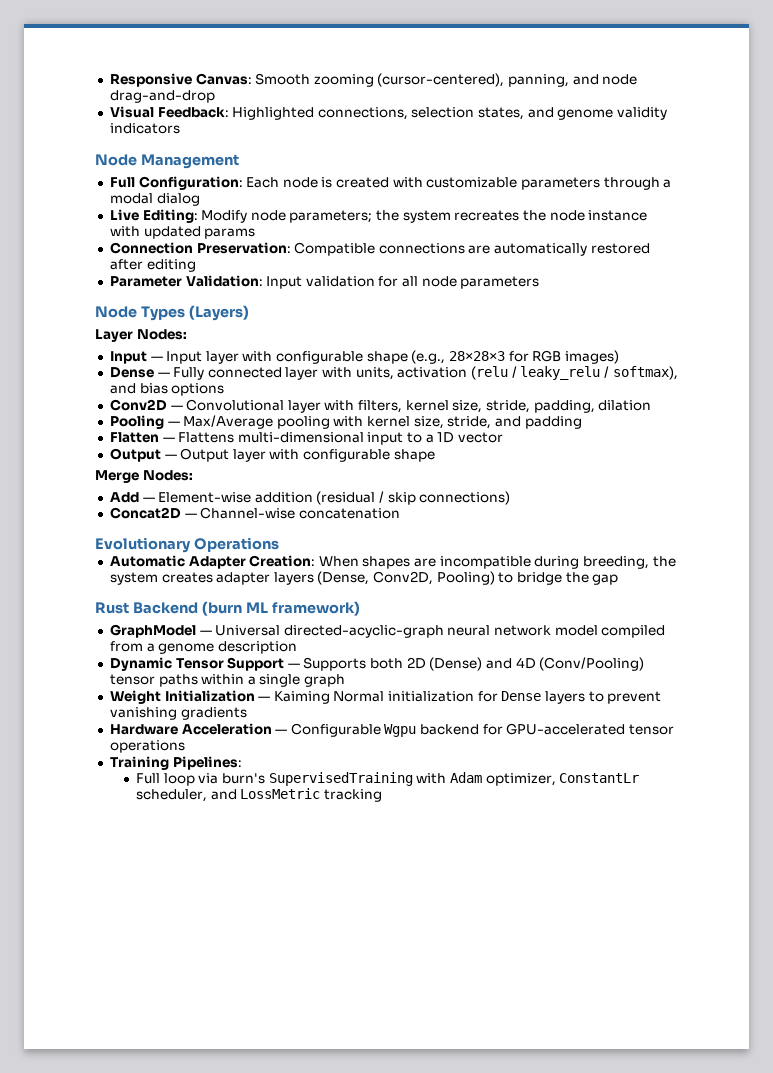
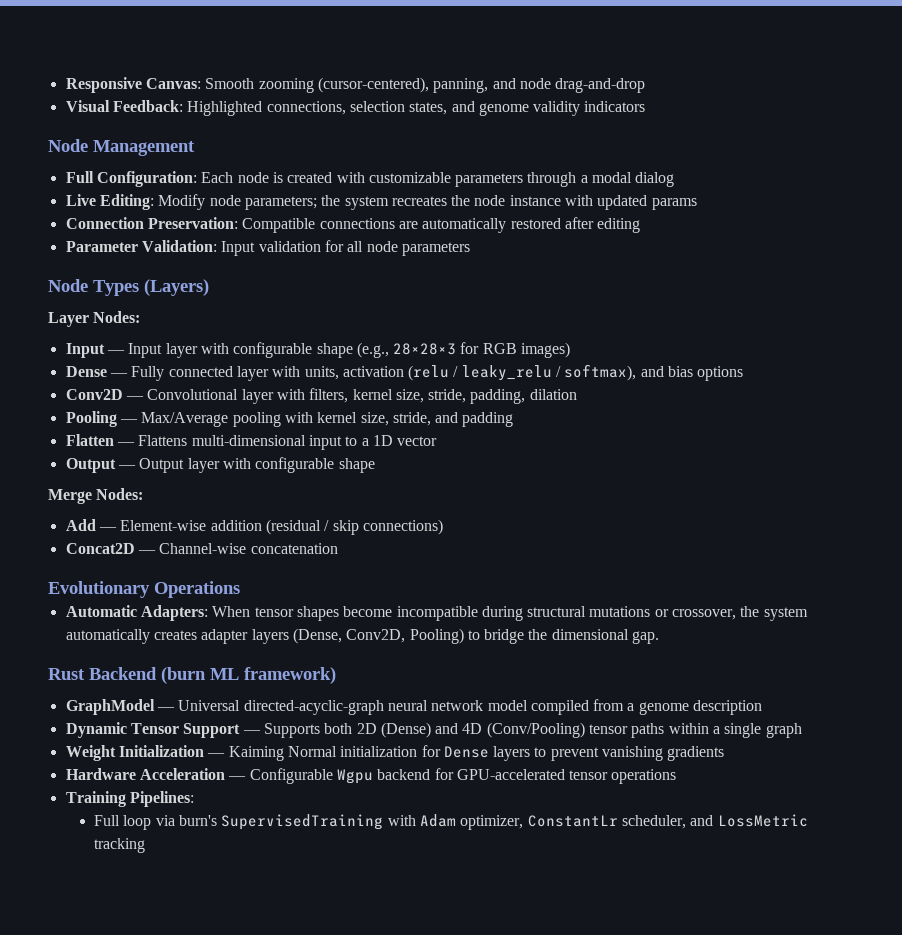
[188,555,676,569] [109,572,158,585] Adapter Creation: When shapes are incompatible during breeding, the system -> [140,605,808,621] [65,629,150,644] Adapters: When tensor shapes become incompatible during structural mutations or crossover, the system automatically
[592,574,619,585] gap -> [551,629,660,644] dimensional gap.

